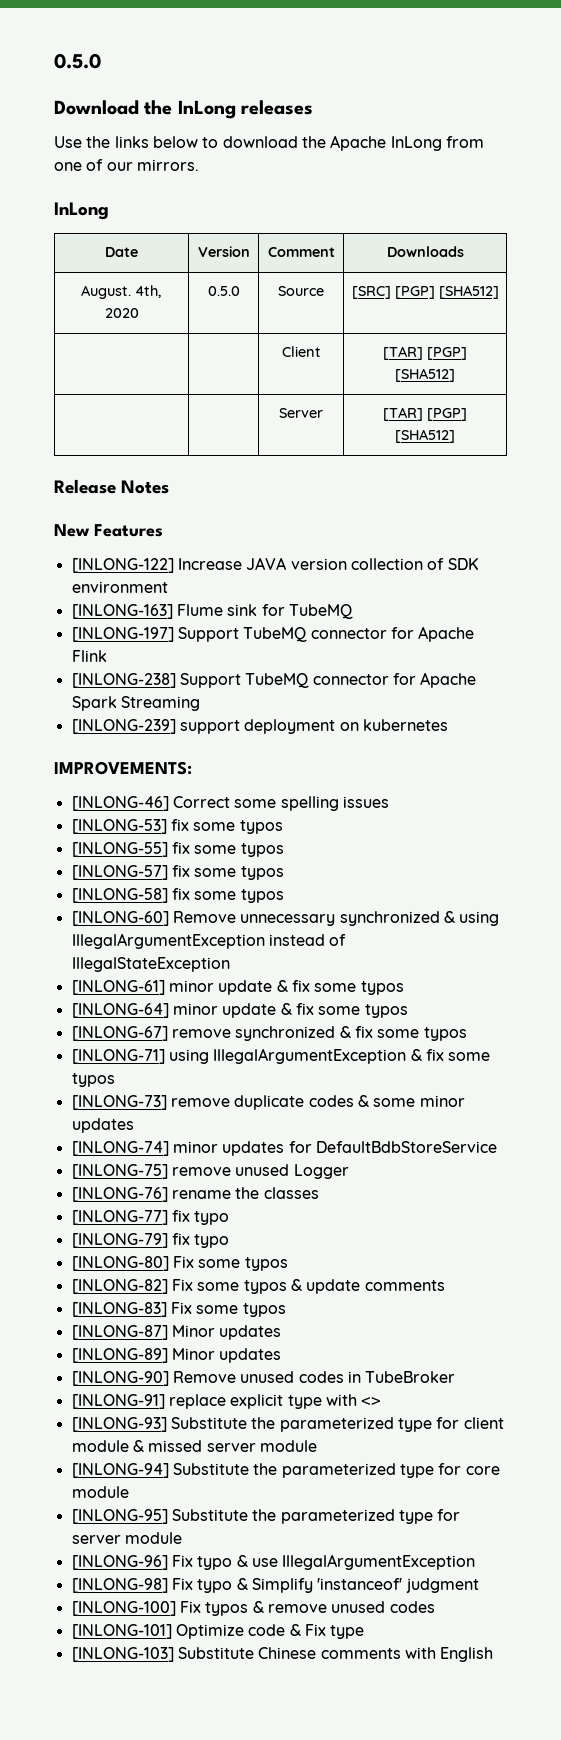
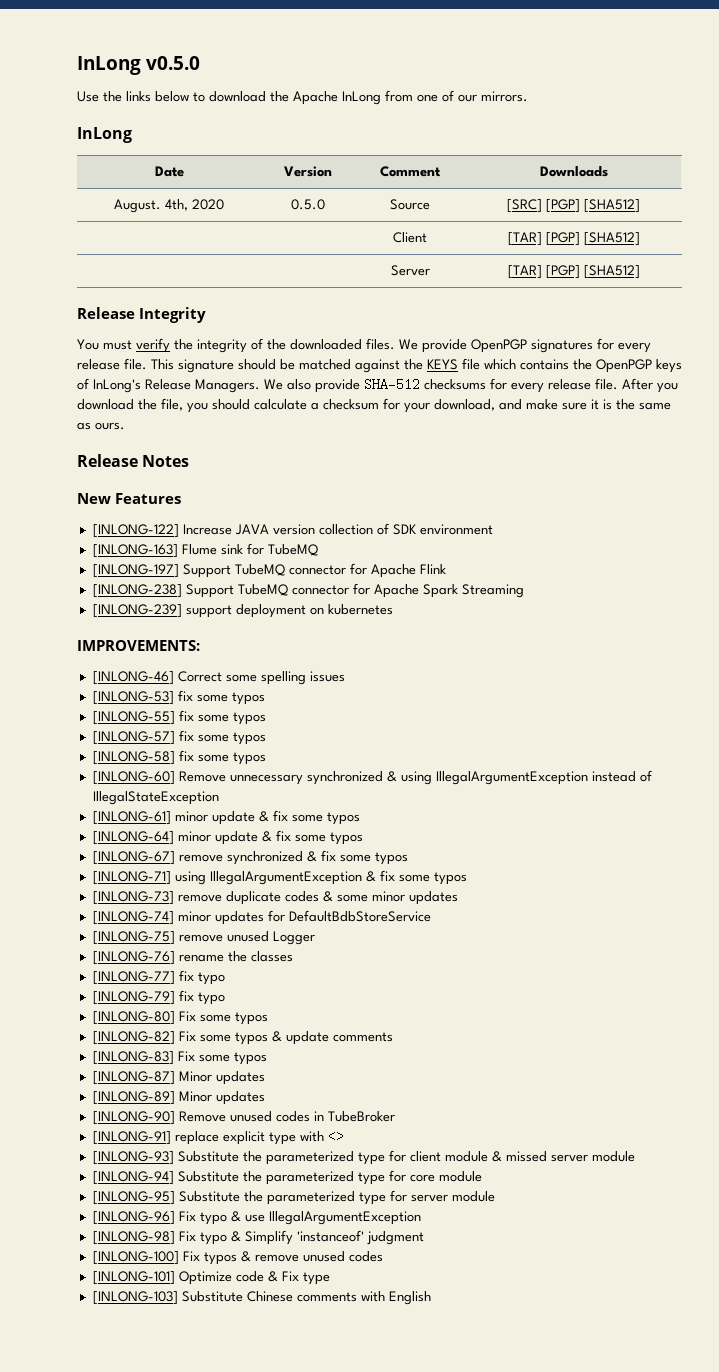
[54,53,101,69] [54,100,314,119] 0.5.0 // Download the InLong releases -> [77,56,200,75] InLong v0.5.0
(455, 436) none -> [77,307,206,323] [77,338,651,353] [77,358,682,373] [77,378,678,393] [77,398,671,413] [77,422,125,430] // Release Integrity // You must verify the integrity of the downloaded files. We provide OpenPGP signatures for every release file. This signature should be matched against the KEYS file which contains the OpenPGP keys of InLong's Release Managers. We also provide SHA-512 checksums for every release file. After you download the file, you should calculate a checksum for your download, and make sure it is the same as ours.

